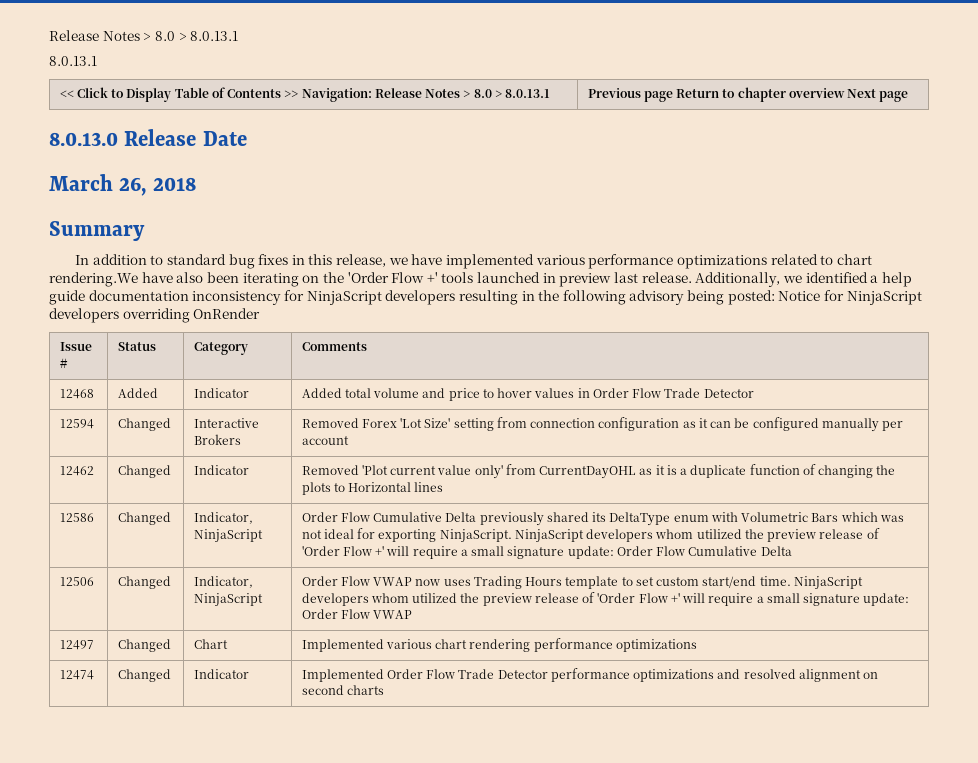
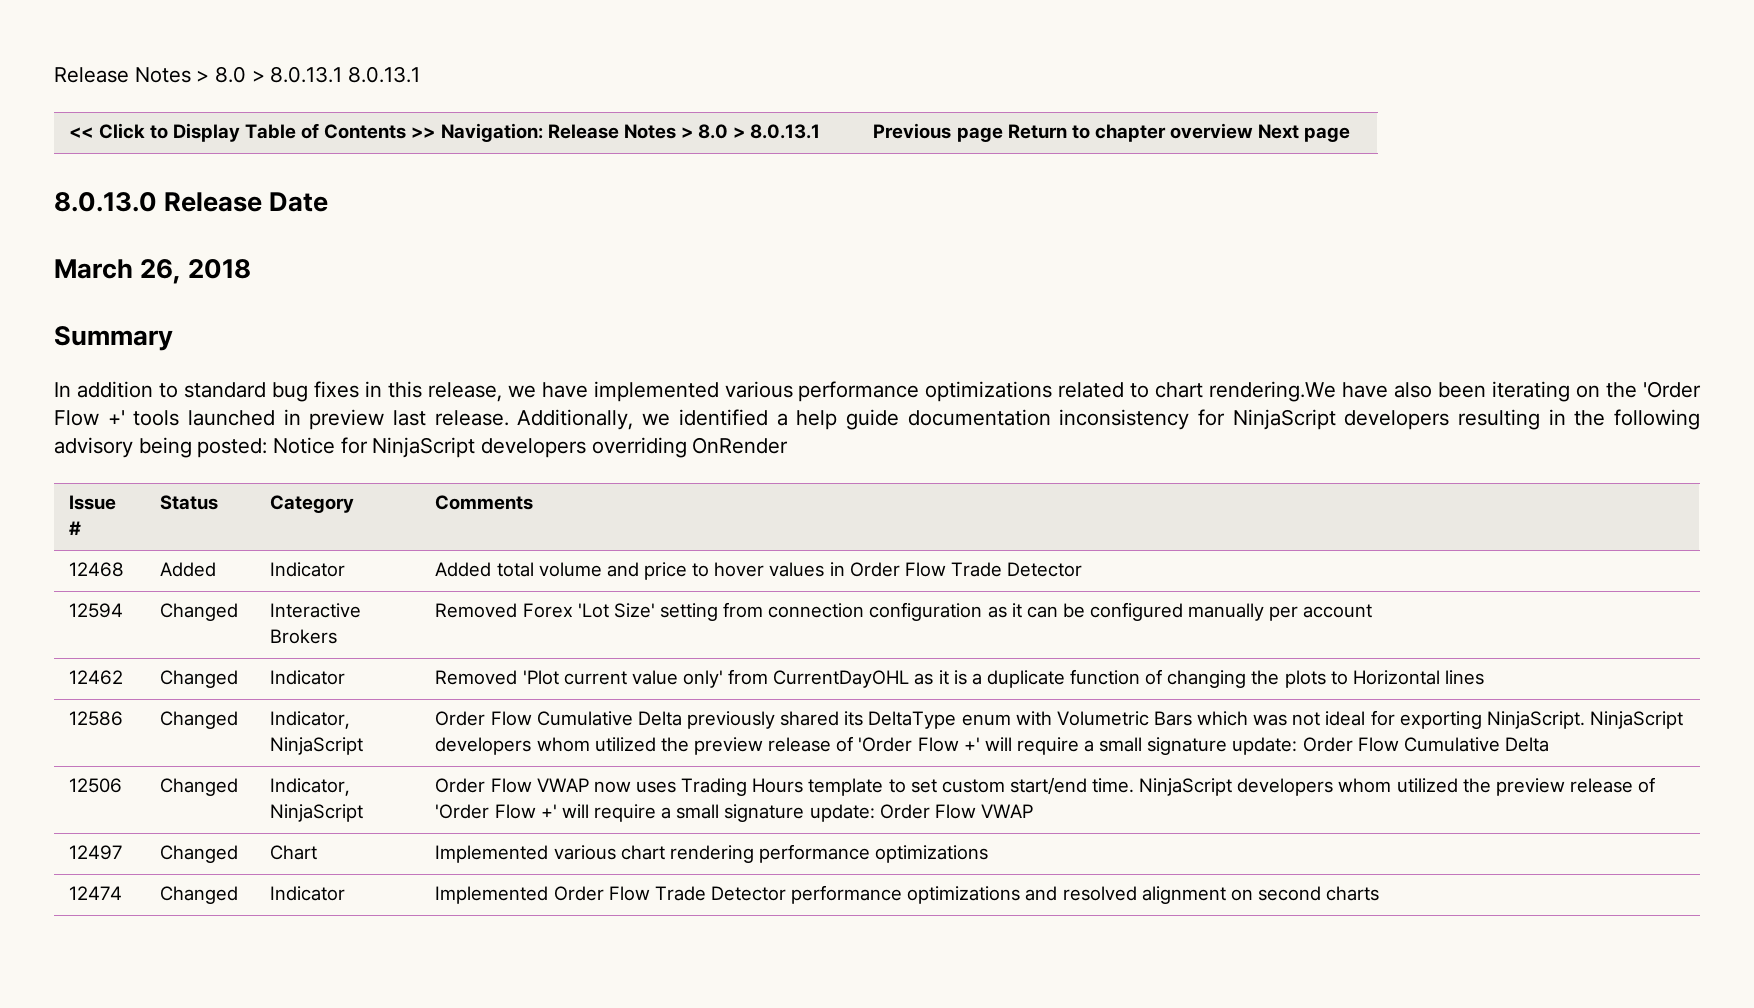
[49,30,239,41] Release Notes > 8.0 > 8.0.13.1 // -> [54,66,343,83] Release Notes > 8.0 > 8.0.13.1

